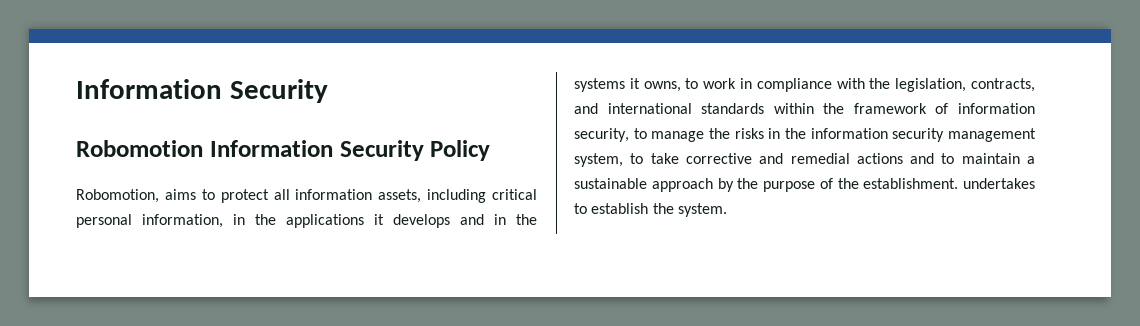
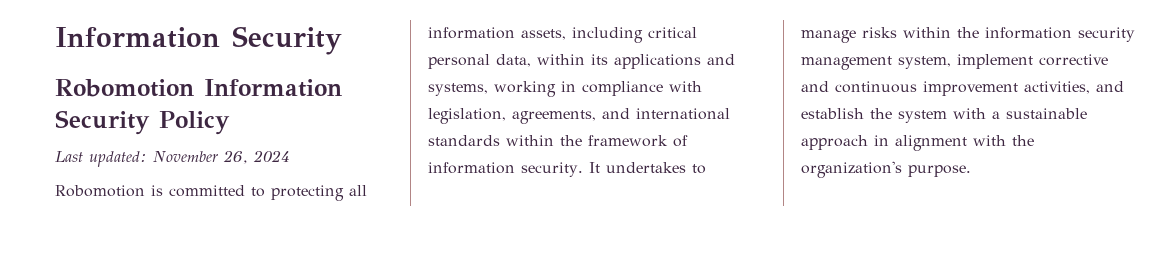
[76,189,269,203] Robomotion, aims to protect -> [55,150,290,167] [55,185,344,201] Last updated: November 26, 2024 // Robomotion is committed to protecting
[142,214,537,228] [574,78,1035,92] information, in the applications it develops and in the systems it owns, to work in compliance with the legislation, contracts, -> [496,54,735,69] [428,81,702,97] [428,108,596,124] data, within its applications and systems, working in compliance with legislation, agreements,
[574,128,781,142] security, to manage the risks in -> [521,162,706,177] [801,27,951,43] security. It undertakes to manage risks within
[630,153,1035,164] [574,178,1035,192] [574,203,727,217] to take corrective and remedial actions and to maintain a sustainable approach by the purpose of the establishment. undertakes to establish the system. -> [957,54,1108,69] [801,81,1124,96] [801,108,1087,123] [801,135,1034,151] [801,161,971,178] implement corrective and continuous improvement activities, and establish the system with a sustainable approach in alignment with the organization's purpose.

